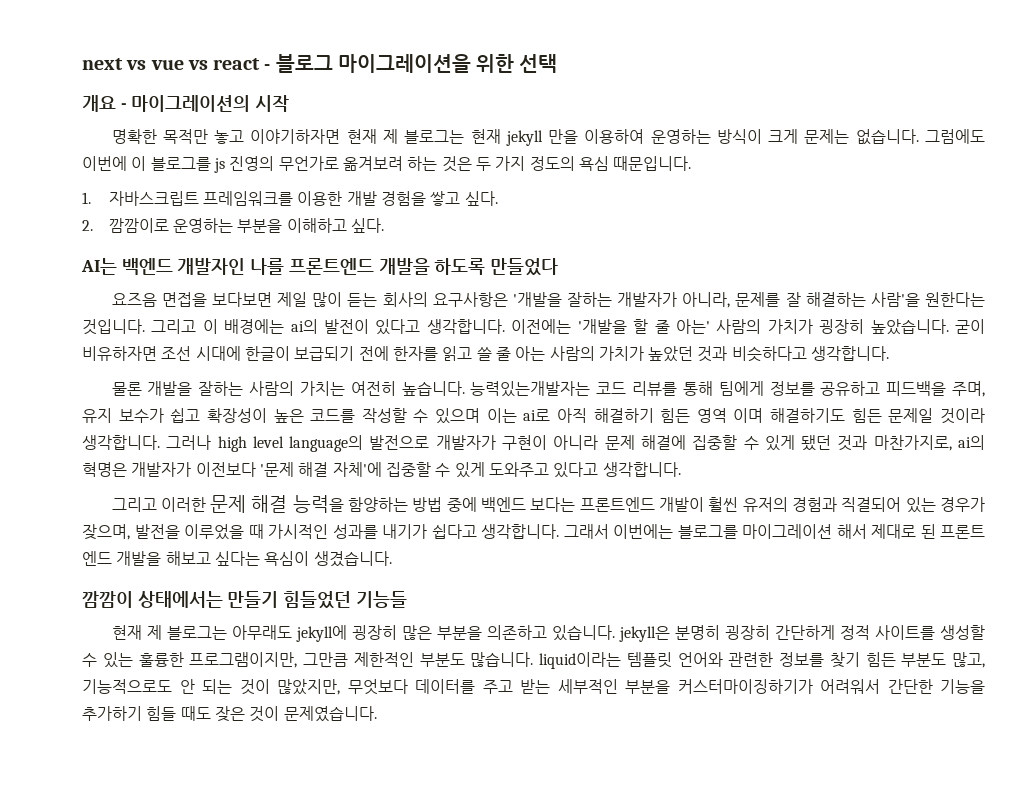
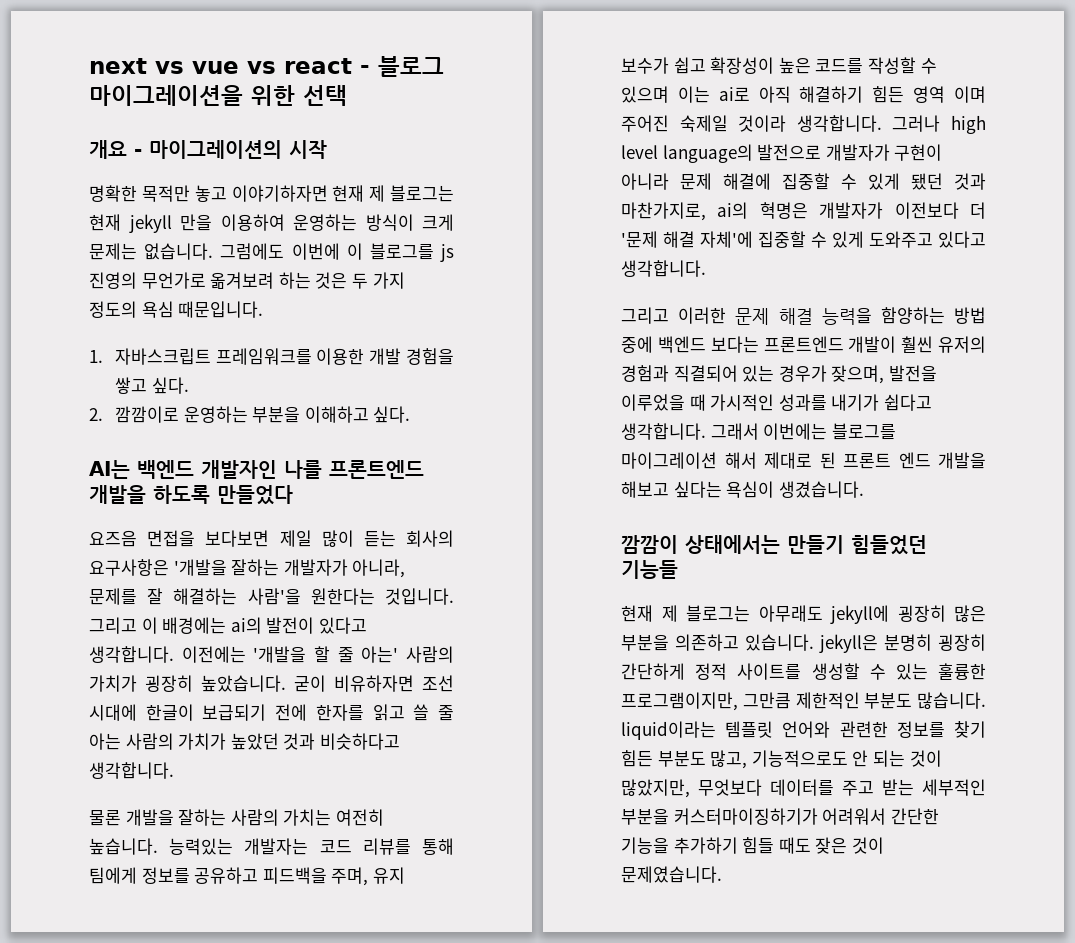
[470,381,591,397] 능력있는개발자는 -> [169,838,309,855] 능력있는 개발자는
[770,408,934,423] 해결하기도 힘든 문제일 -> [621,115,728,132] 주어진 숙제일
(256, 469) none -> [970,202,986,219] 더

